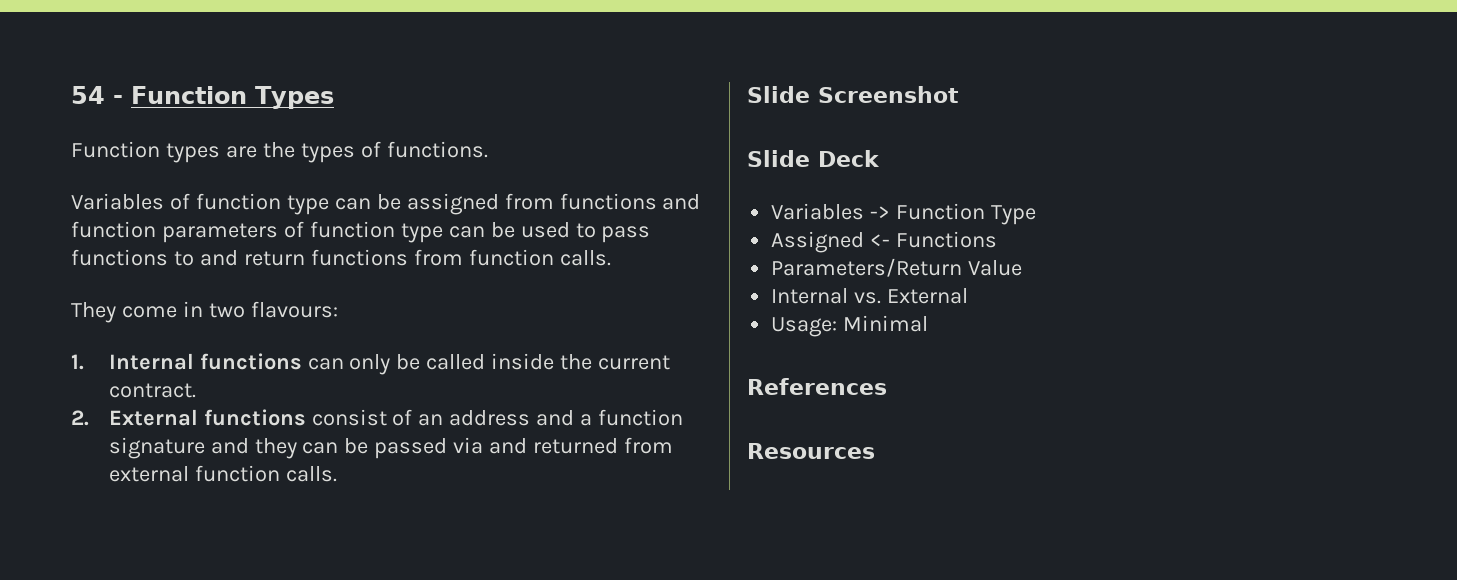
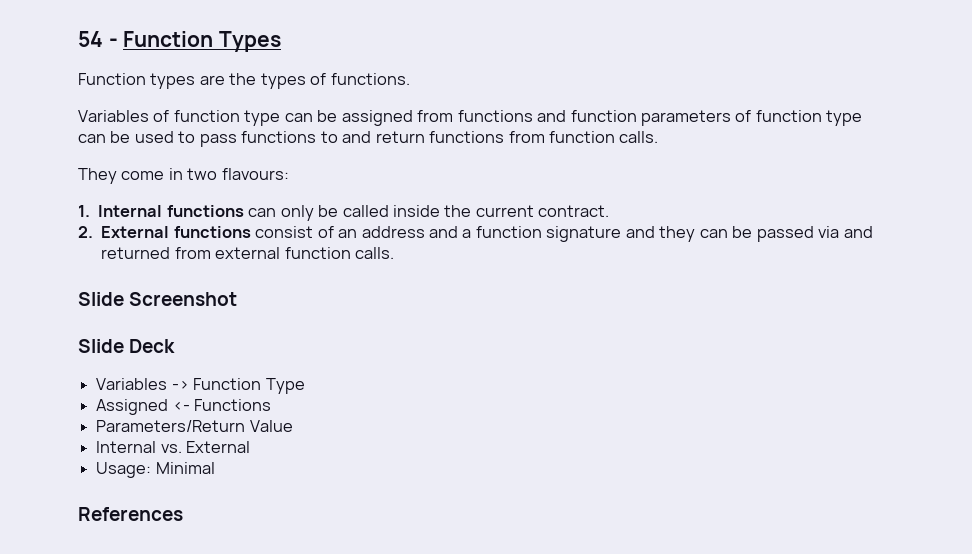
[747,443,875,459] // Resources -> (183, 514) none

